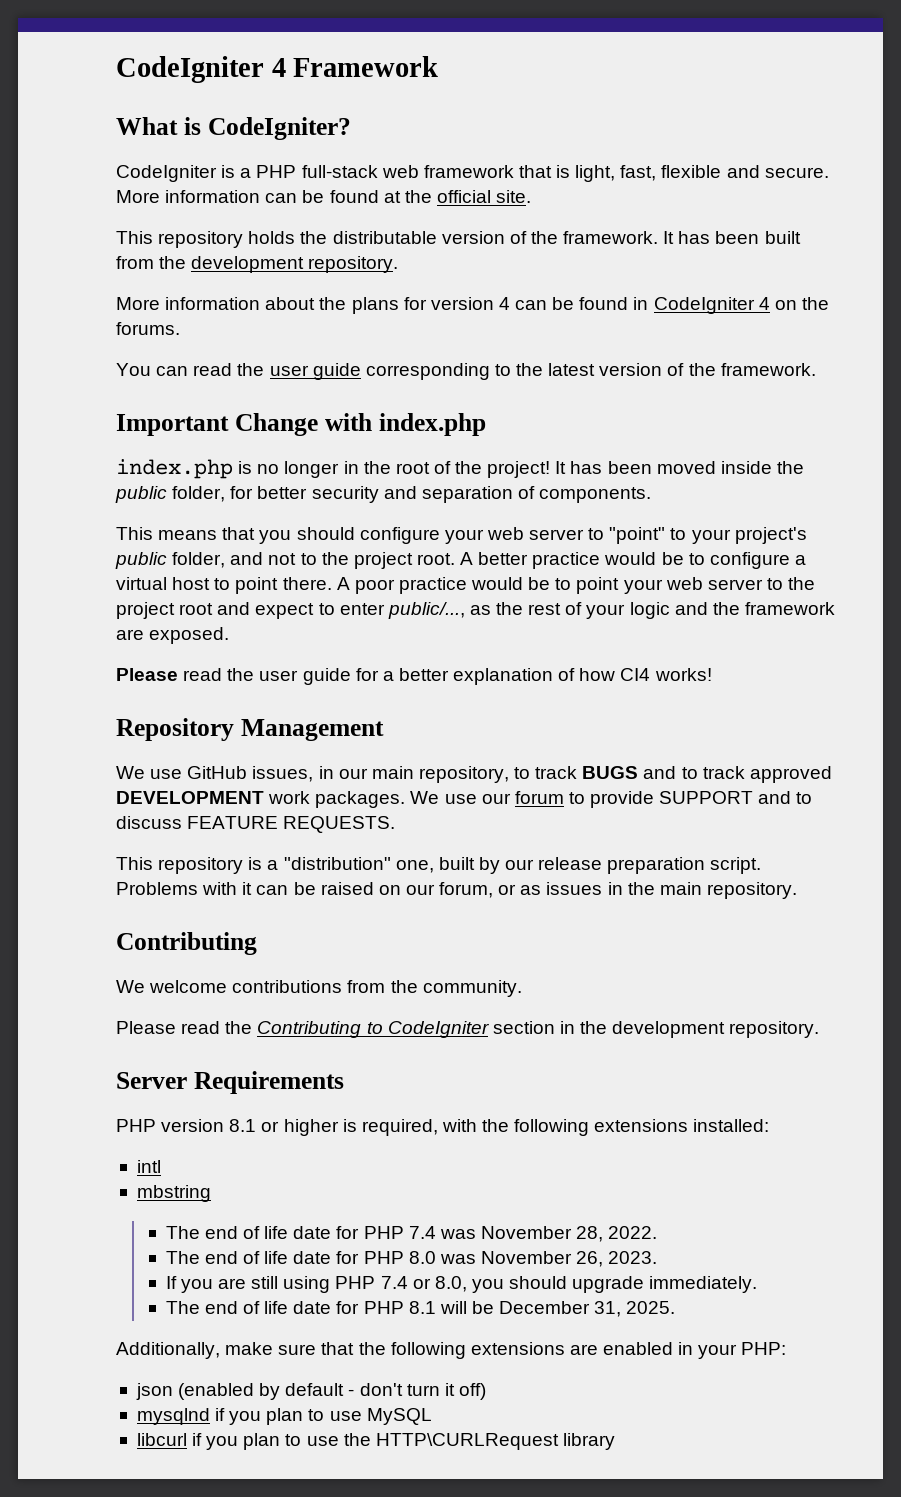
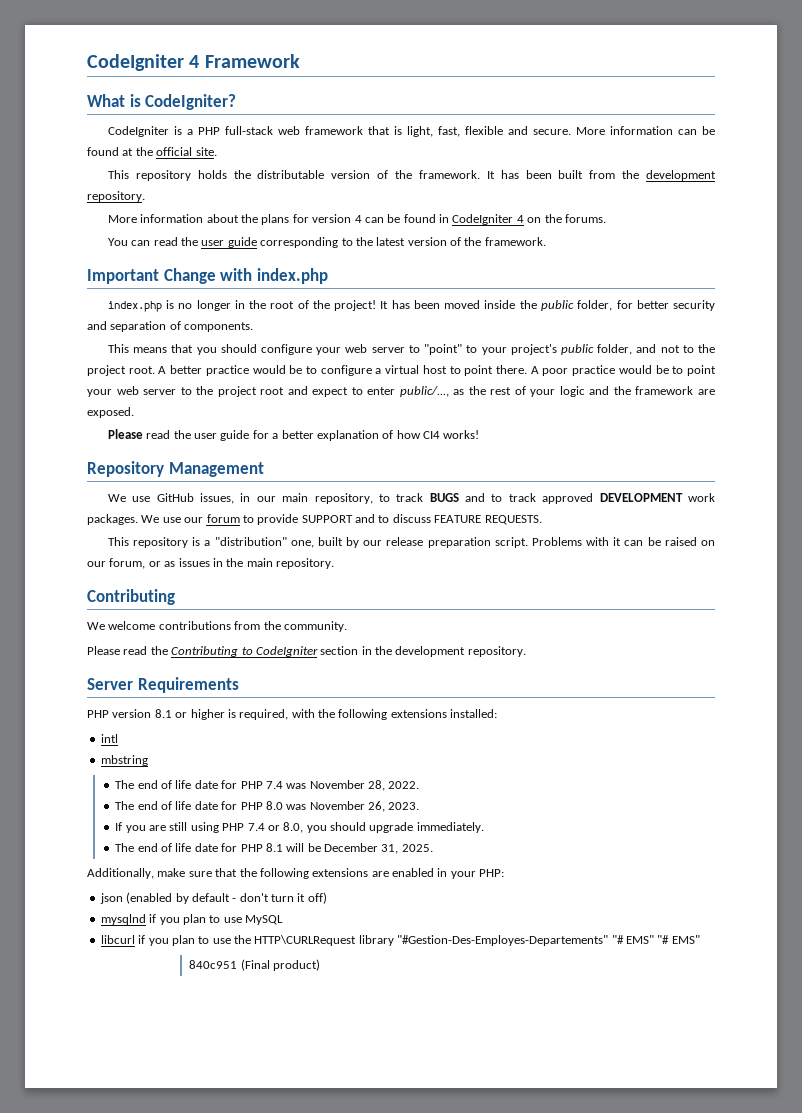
(615, 1441) none -> [397,935,700,946] [189,959,320,971] "#Gestion-Des-Employes-Departements" "# EMS" "# EMS" // 840c951 (Final product)

